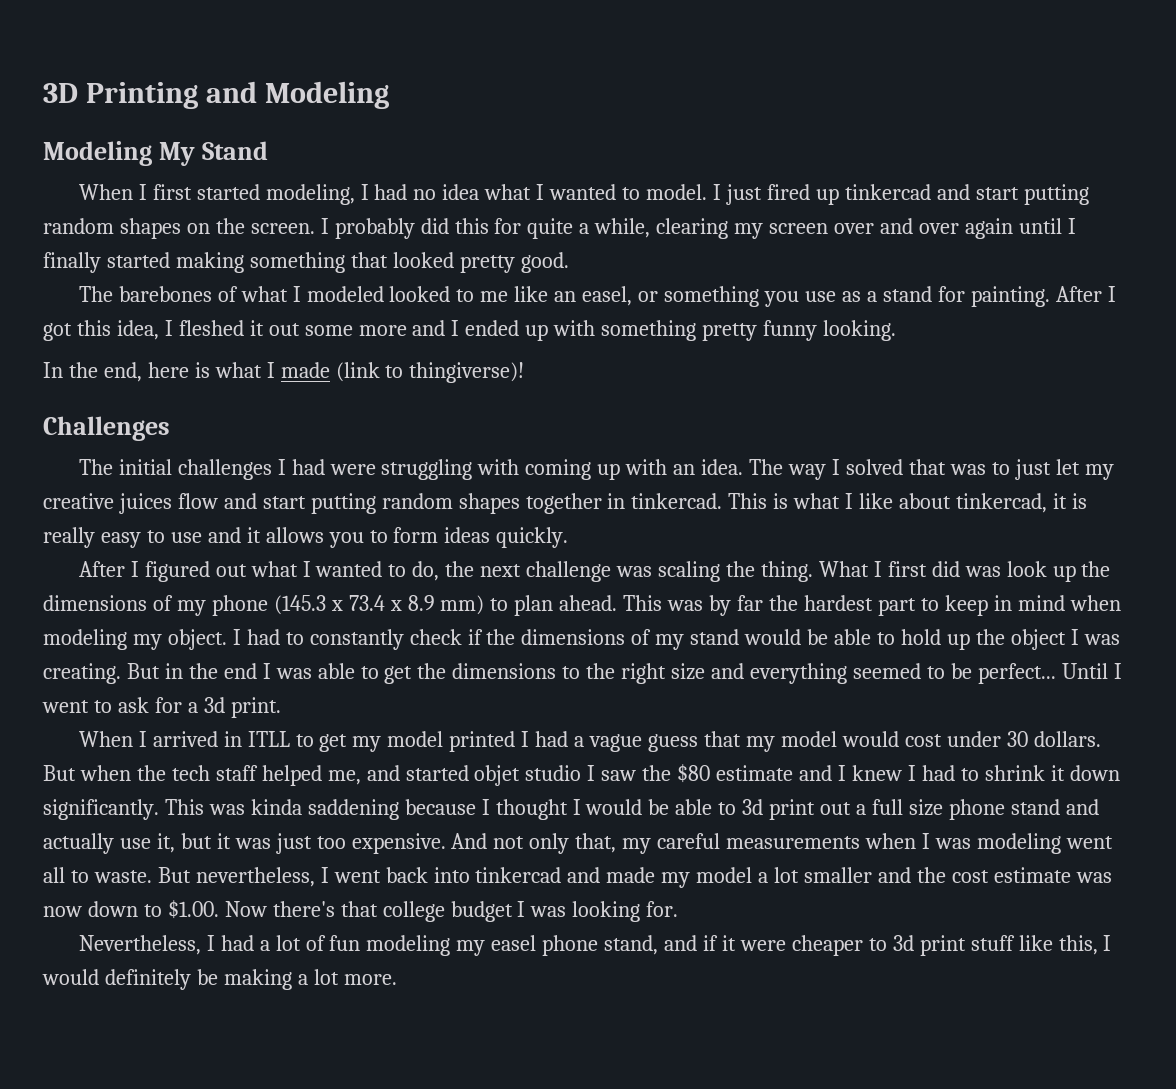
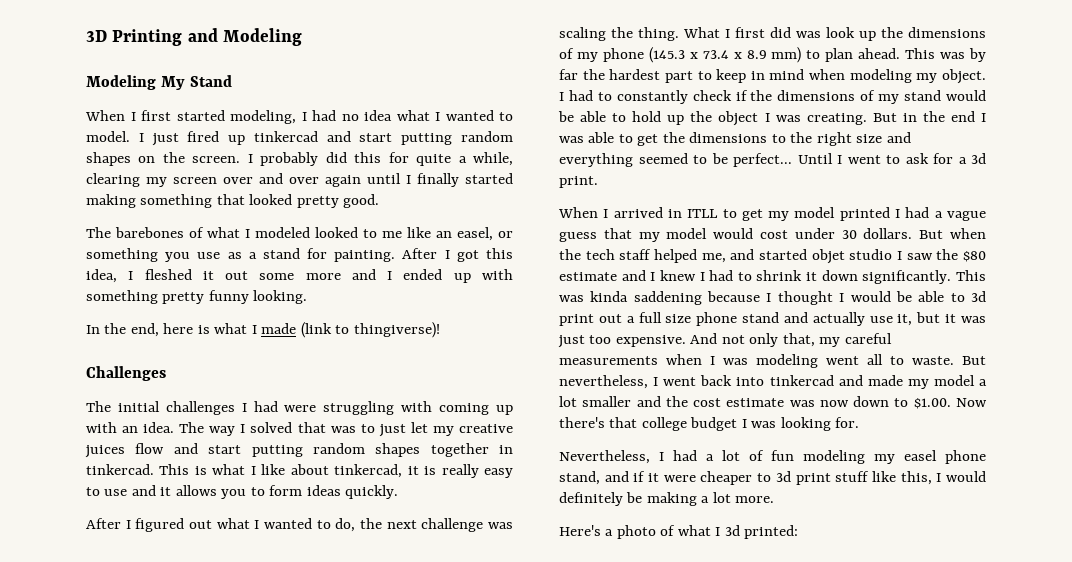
(397, 979) none -> [559,525,799,539] // Here's a photo of what I 3d printed:

